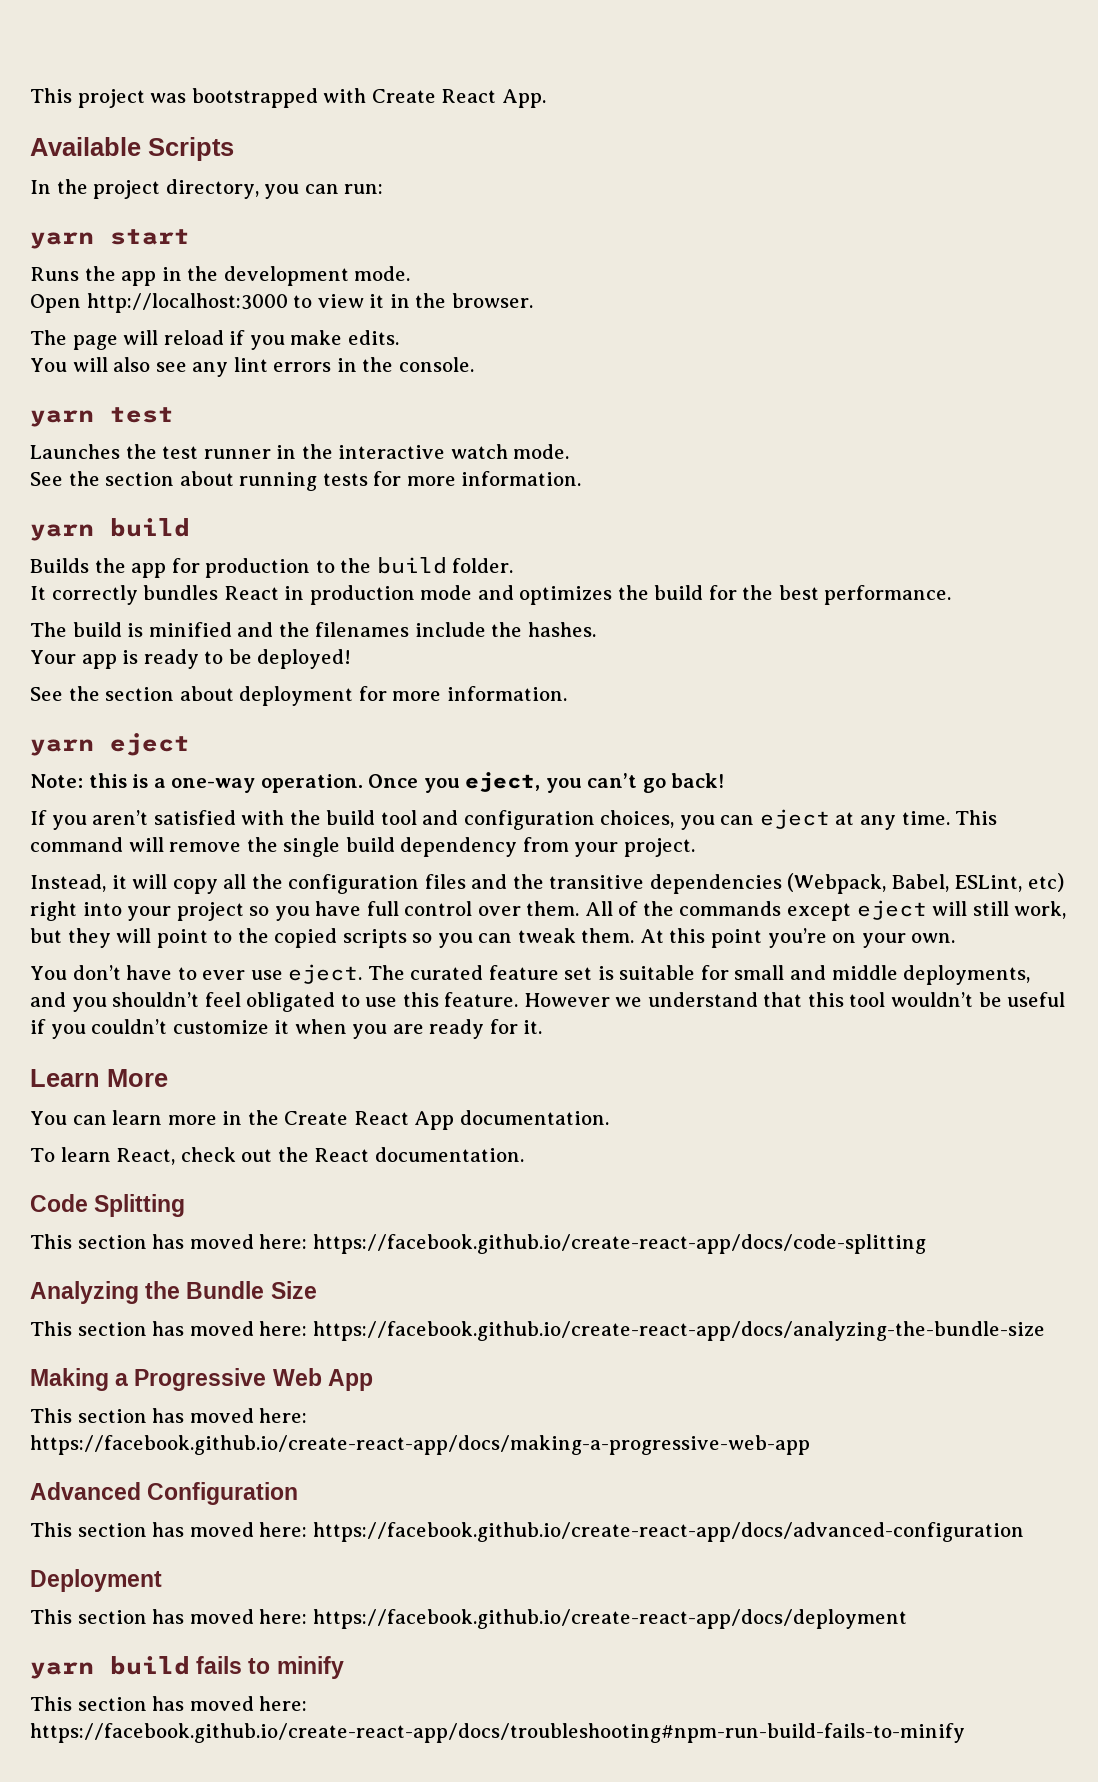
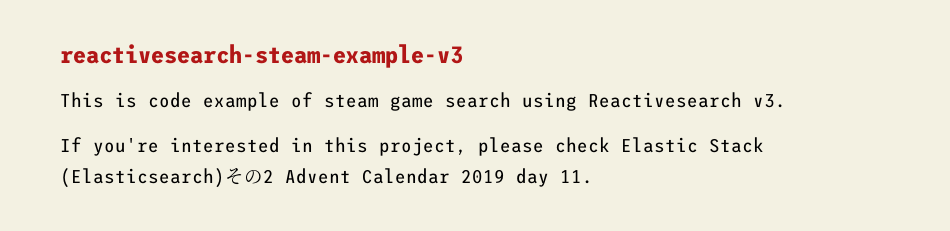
[30,88,546,108] [30,137,234,161] [30,179,384,199] [30,229,190,249] [30,266,411,286] [30,293,533,313] [30,330,399,350] [30,357,474,377] [30,407,174,427] [30,444,570,459] [30,471,582,491] [30,518,190,541] [30,557,514,578] [30,585,952,605] [30,622,596,637] [30,649,352,669] [30,686,567,706] [30,733,190,756] [30,772,725,793] [30,809,998,830] [30,837,695,857] [30,873,1065,894] [30,900,1067,921] [30,928,956,948] [30,964,1031,985] [30,992,1066,1012] [30,1019,543,1039] [30,1069,168,1087] [30,1110,609,1130] [30,1147,524,1165] [30,1194,186,1217] [30,1234,926,1254] [30,1281,317,1304] [30,1321,1045,1341] [30,1368,373,1391] [30,1408,308,1423] [30,1435,810,1455] [30,1482,299,1505] [30,1522,1024,1542] [30,1569,162,1592] [30,1609,907,1629] [30,1656,344,1679] [30,1696,308,1711] [30,1723,965,1743] This project was bootstrapped with Create React App. // Available Scripts // In the project directory, you can run: // yarn start // Runs the app in the development mode. // Open http://localhost:3000 to view it in the browser. // The page will reload if you make edits. // You will also see any lint errors in the console. // yarn test // Launches the test runner in the interactive watch mode. // See the section about running tests for more information. // yarn build // Builds the app for production to the build folder. // It correctly bundles React in production mode and optimizes the build for the best performance. // The build is minified and the filenames include the hashes. // Your app is ready to be deployed! // See the section about deployment for more information. // yarn eject // Note: this is a one-way operation. Once you eject, you can’t go back! // If you aren’t satisfied with the build tool and configuration choices, you can eject at any time. This command will remove the single build dependency from your project. // Instead, it will copy all the configuration files and the transitive dependencies (Webpack, Babel, ESLint, etc) right into your project so you have full control over them. All of the commands except eject will still work, but they will point to the copied scripts so you can tweak them. At this point you’re on your own. // You don’t have to ever use eject. The curated feature set is suitable for small and middle deployments, and you shouldn’t feel obligated to use this feature. However we understand that this tool wouldn’t be useful if you couldn’t customize it when you are ready for it. // Learn More // You can learn more in the Create React App documentation. // To learn React, check out the React documentation. // Code Splitting // This section has moved here: https://facebook.github.io/create-react-app/docs/code-splitting // Analyzing the Bundle Size // This section has moved here: https://facebook.github.io/create-react-app/docs/analyzing-the-bundle-size // Making a Progressive Web App // This section has moved here: https://facebook.github.io/create-react-app/docs/making-a-progressive-web-app // Advanced Configuration // This section has moved here: https://facebook.github.io/create-react-app/docs/advanced-configuration // Deployment // This section has moved here: https://facebook.github.io/create-react-app/docs/deployment // yarn build fails to minify // This section has moved here: https://facebook.github.io/create-react-app/docs/troubleshooting#npm-run-build-fails-to-minify -> [60,44,463,68] [60,92,786,111] [60,137,764,156] [60,168,593,188] reactivesearch-steam-example-v3 // This is code example of steam game search using Reactivesearch v3. // If you're interested in this project, please check Elastic Stack (Elasticsearch)その2 Advent Calendar 2019 day 11.

